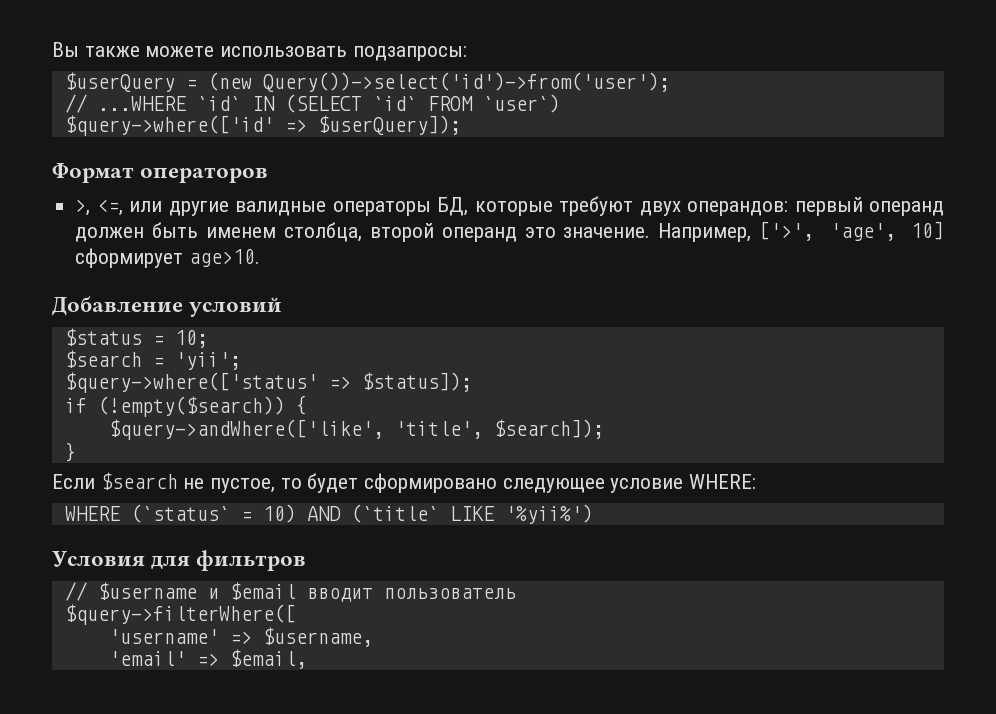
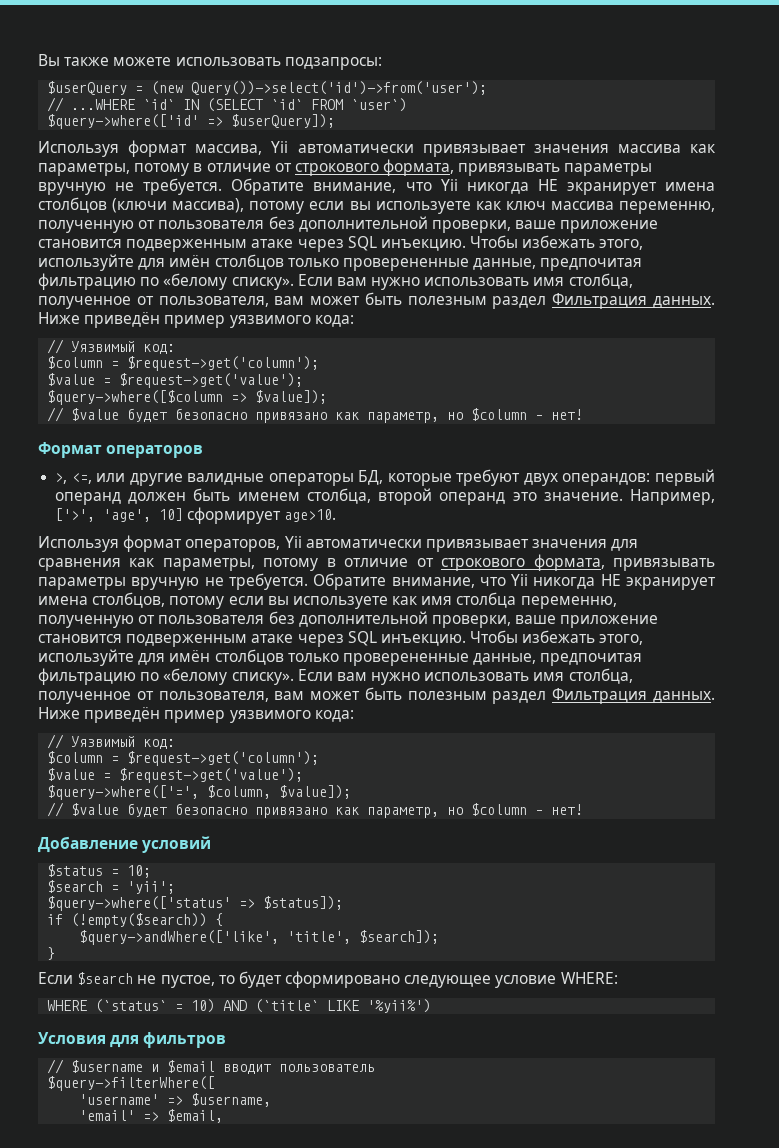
(461, 125) none -> [38,140,716,157] [38,159,653,176] [38,178,716,195] [38,197,716,214] [38,216,659,233] [38,235,644,252] [38,254,643,271] [38,273,633,290] [38,292,716,309] [38,312,354,328] [47,339,176,354] [47,356,320,371] [47,373,304,388] [47,390,328,405] [47,407,584,423] // Используя формат массива, Yii автоматически привязывает значения массива как параметры, потому в отличие от строкового формата, привязывать параметры вручную не требуется. Обратите внимание, что Yii никогда НЕ экранирует имена столбцов (ключи массива), потому если вы используете как ключ массива переменню, полученную от пользователя без дополнительной проверки, ваше приложение становится подверженным атаке через SQL инъекцию. Чтобы избежать этого, используйте для имён столбцов только проверененные данные, предпочитая фильтрацию по «белому списку». Если вам нужно использовать имя столбца, полученное от пользователя, вам может быть полезным раздел Фильтрация данных. Ниже приведён пример уязвимого кода: // // Уязвимый код: // $column = $request->get('column'); // $value = $request->get('value'); // $query->where([$column => $value]); // // $value будет безопасно привязано как параметр, но $column – нет!
(260, 258) none -> [38,535,639,552] [38,554,716,571] [38,573,716,590] [38,592,617,609] [38,611,659,628] [38,630,644,647] [38,649,643,666] [38,668,633,685] [38,687,716,704] [38,707,354,723] [47,734,176,749] [47,751,320,766] [47,768,304,783] [47,785,352,800] [47,802,584,818] // Используя формат операторов, Yii автоматически привязывает значения для сравнения как параметры, потому в отличие от строкового формата, привязывать параметры вручную не требуется. Обратите внимание, что Yii никогда НЕ экранирует имена столбцов, потому если вы используете как имя столбца переменню, полученную от пользователя без дополнительной проверки, ваше приложение становится подверженным атаке через SQL инъекцию. Чтобы избежать этого, используйте для имён столбцов только проверененные данные, предпочитая фильтрацию по «белому списку». Если вам нужно использовать имя столбца, полученное от пользователя, вам может быть полезным раздел Фильтрация данных. Ниже приведён пример уязвимого кода: // // Уязвимый код: // $column = $request->get('column'); // $value = $request->get('value'); // $query->where(['=', $column, $value]); // // $value будет безопасно привязано как параметр, но $column – нет!

